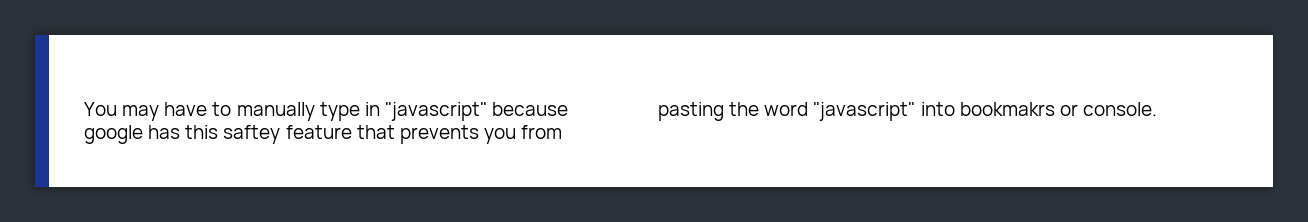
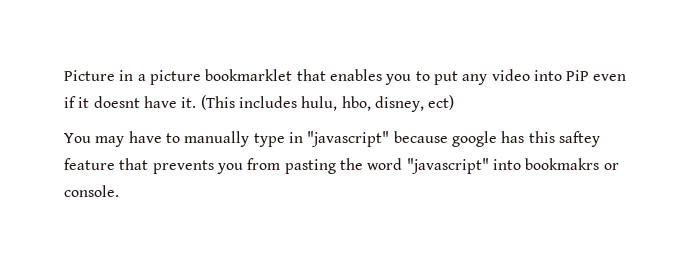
(84, 109) none -> [64,69,627,85] [64,95,455,112] Picture in a picture bookmarklet that enables you to put any video into PiP even if it doesnt have it. (This includes hulu, hbo, disney, ect) //

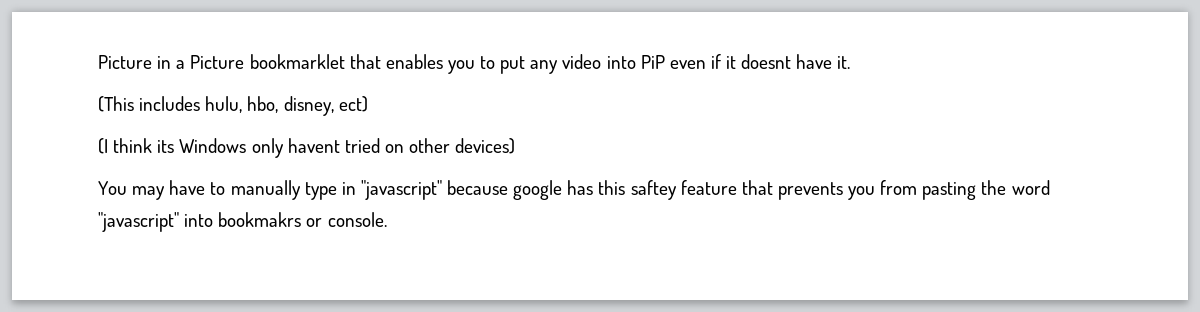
[149,70,201,85] picture -> [190,55,245,69] Picture
(197, 102) none -> (851, 62) //
(455, 102) none -> [98,138,516,158] // (I think its Windows only havent tried on other devices)

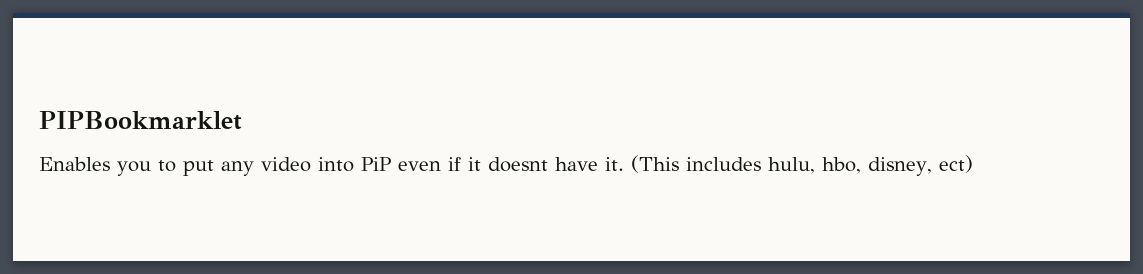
[98,54,443,69] Picture in a Picture bookmarklet that enables -> [39,111,242,130] [39,157,110,171] PIPBookmarklet // Enables
(851, 62) // -> (624, 164) none
[98,138,516,158] [98,180,1050,200] [98,212,387,232] // (I think its Windows only havent tried on other devices) // You may have to manually type in "javascript" because google has this saftey feature that prevents you from pasting the word "javascript" into bookmakrs or console. -> (973, 164) none

